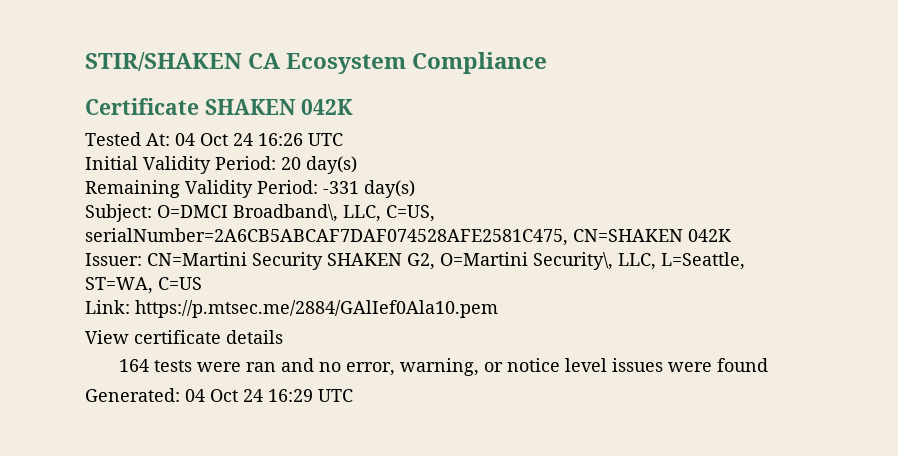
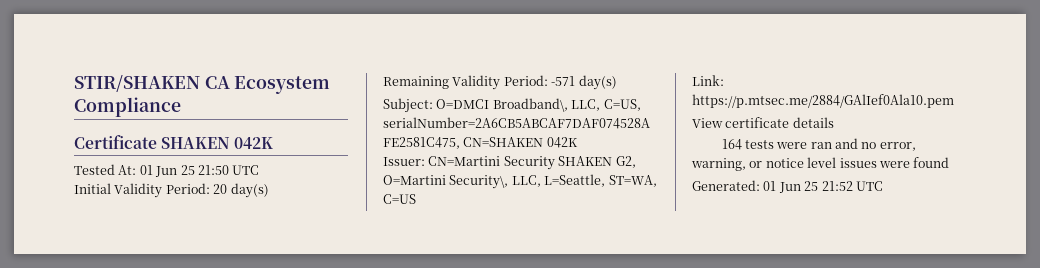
[175,133,303,146] 04 Oct 24 16:26 -> [139,165,229,177] 01 Jun 25 21:50
[323,181,359,194] -331 -> [551,76,576,86] -571
[185,389,313,402] 04 Oct 24 16:29 -> [763,181,853,193] 01 Jun 25 21:52

